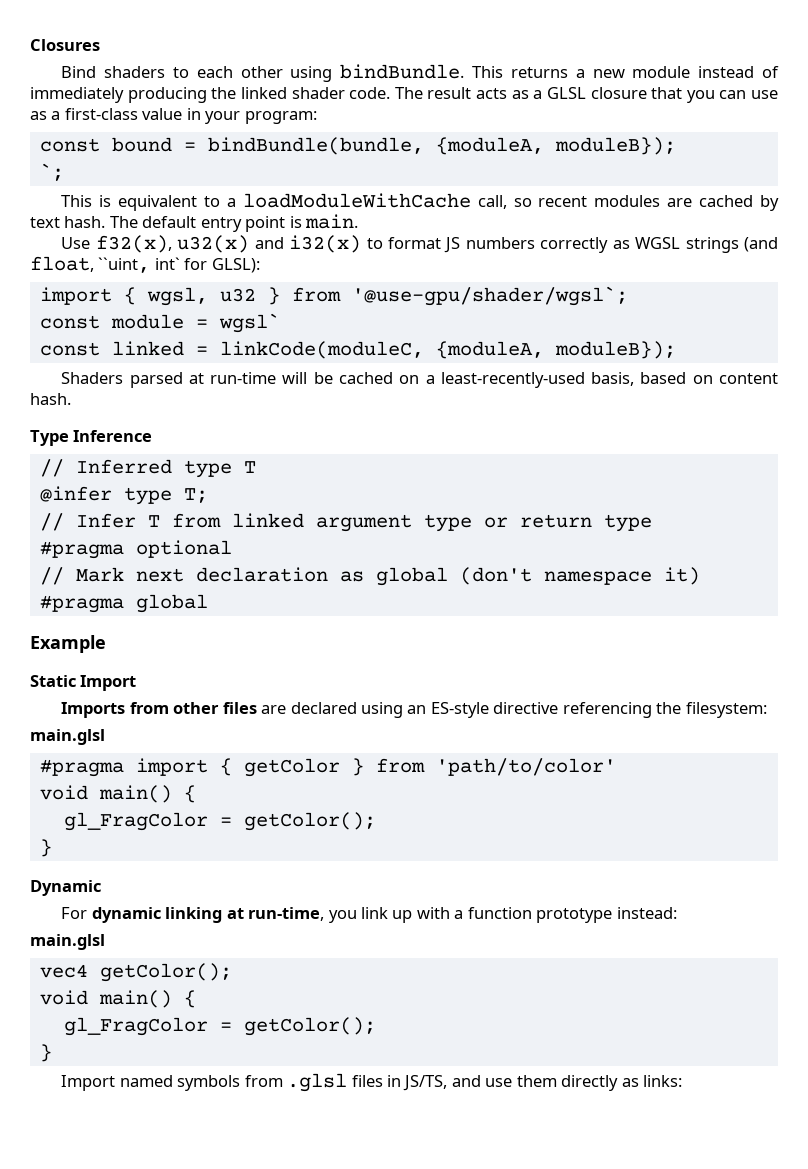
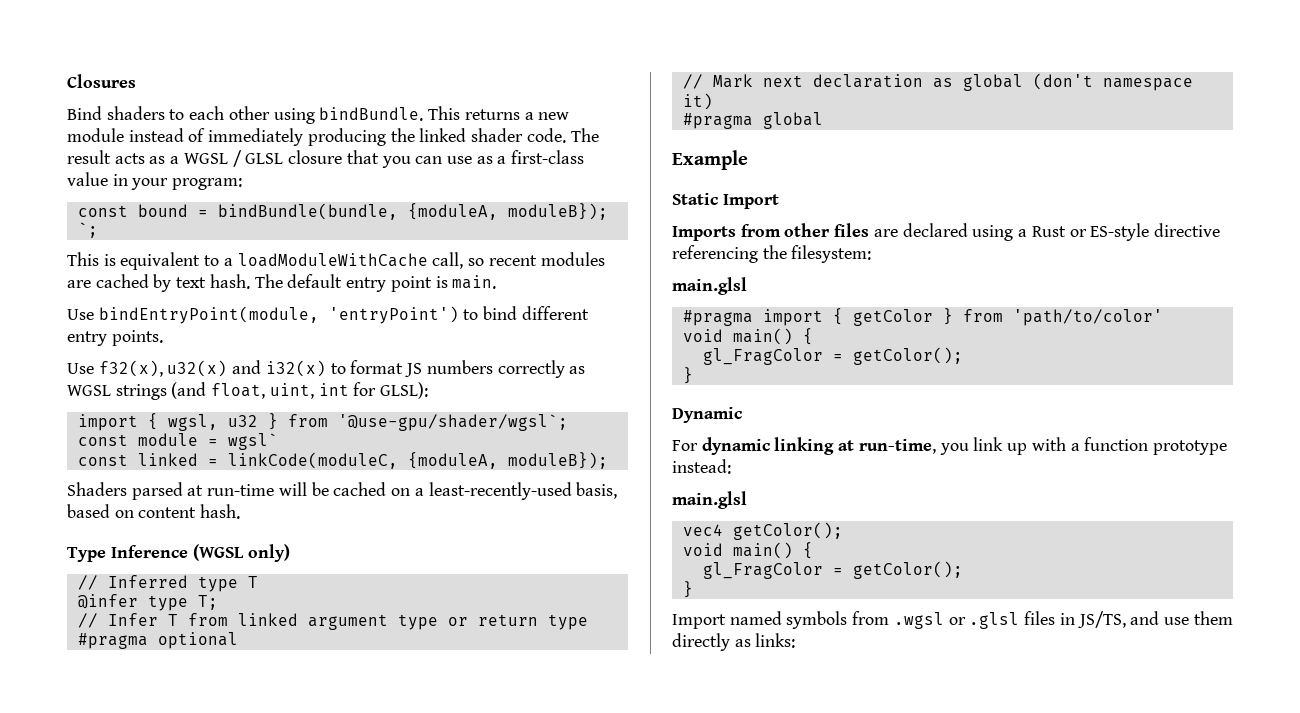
(543, 94) none -> [183,150,242,167] WGSL /
(359, 221) none -> [67,306,589,324] [67,330,163,346] // Use bindEntryPoint(module, 'entryPoint') to bind different entry points.
[98,257,180,273] ``uint, int` -> [269,383,349,399] uint, int
(153, 436) none -> [193,544,290,562] (WGSL only)
[407,705,427,714] an -> [1018,226,1087,237] a Rust or
(283, 1081) none -> [893,612,966,629] .wgsl or

